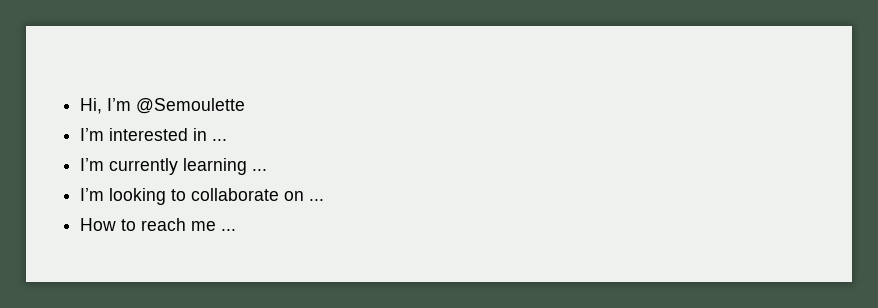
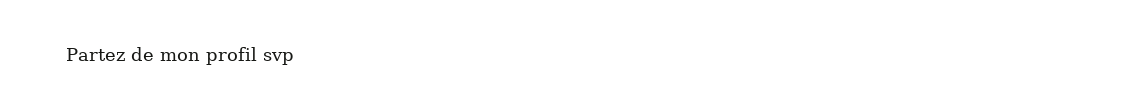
[80,98,246,114] [80,128,228,141] [80,158,268,175] [80,188,325,205] [80,218,237,231] Hi, I’m @Semoulette // I’m interested in ... // I’m currently learning ... // I’m looking to collaborate on ... // How to reach me ... -> [66,47,294,65] Partez de mon profil svp

